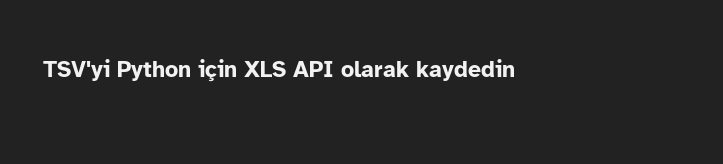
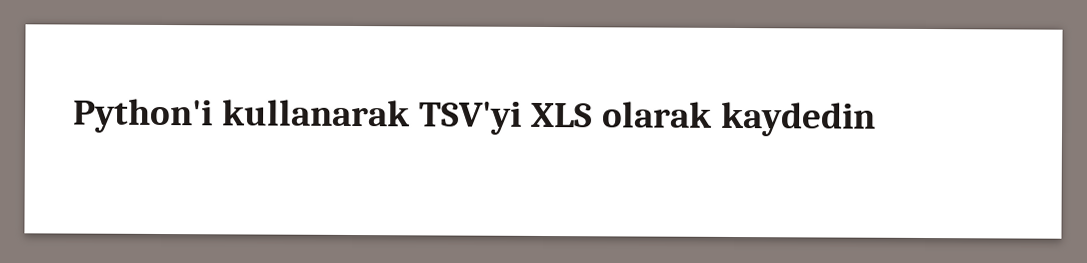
[43,59,334,82] TSV'yi Python için XLS API -> [72,98,593,135] Python'i kullanarak TSV'yi XLS

